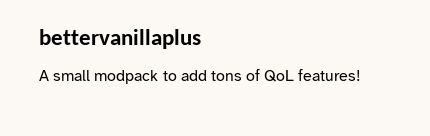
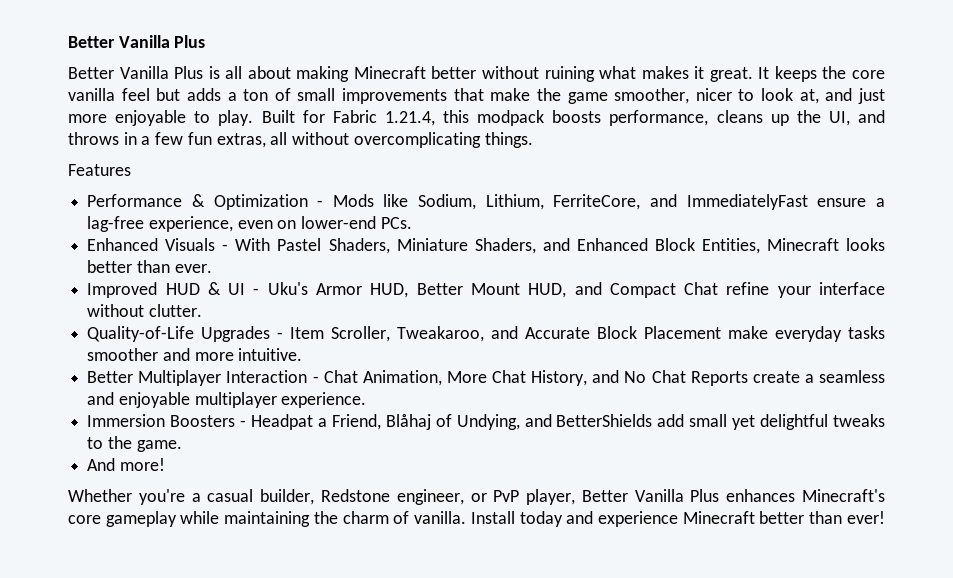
[39,29,201,49] [39,69,362,84] bettervanillaplus // A small modpack to add tons of QoL features! -> [68,35,206,48] [68,66,885,82] [68,88,886,104] [68,110,885,126] [68,132,533,148] [68,164,131,176] [87,194,885,210] [87,216,412,232] [87,238,885,254] [87,260,212,273] [87,282,885,298] [87,304,202,317] [87,326,885,342] [87,348,303,361] [87,370,886,386] [87,392,367,408] [87,414,885,430] [87,436,182,452] [87,458,165,471] [68,489,886,505] [68,511,885,527] Better Vanilla Plus // Better Vanilla Plus is all about making Minecraft better without ruining what makes it great. It keeps the core vanilla feel but adds a ton of small improvements that make the game smoother, nicer to look at, and just more enjoyable to play. Built for Fabric 1.21.4, this modpack boosts performance, cleans up the UI, and throws in a few fun extras, all without overcomplicating things. // Features // Performance & Optimization - Mods like Sodium, Lithium, FerriteCore, and ImmediatelyFast ensure a lag-free experience, even on lower-end PCs. // Enhanced Visuals - With Pastel Shaders, Miniature Shaders, and Enhanced Block Entities, Minecraft looks better than ever. // Improved HUD & UI - Uku's Armor HUD, Better Mount HUD, and Compact Chat refine your interface without clutter. // Quality-of-Life Upgrades - Item Scroller, Tweakaroo, and Accurate Block Placement make everyday tasks smoother and more intuitive. // Better Multiplayer Interaction - Chat Animation, More Chat History, and No Chat Reports create a seamless and enjoyable multiplayer experience. // Immersion Boosters - Headpat a Friend, Blåhaj of Undying, and BetterShields add small yet delightful tweaks to the game. // And more! // Whether you're a casual builder, Redstone engineer, or PvP player, Better Vanilla Plus enhances Minecraft's core gameplay while maintaining the charm of vanilla. Install today and experience Minecraft better than ever!

